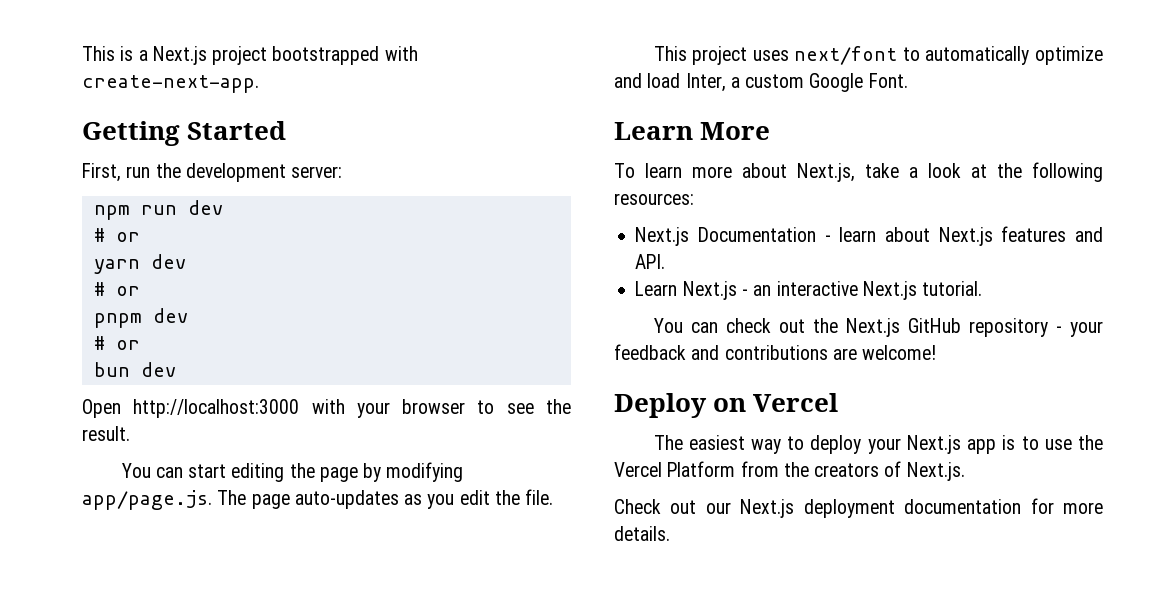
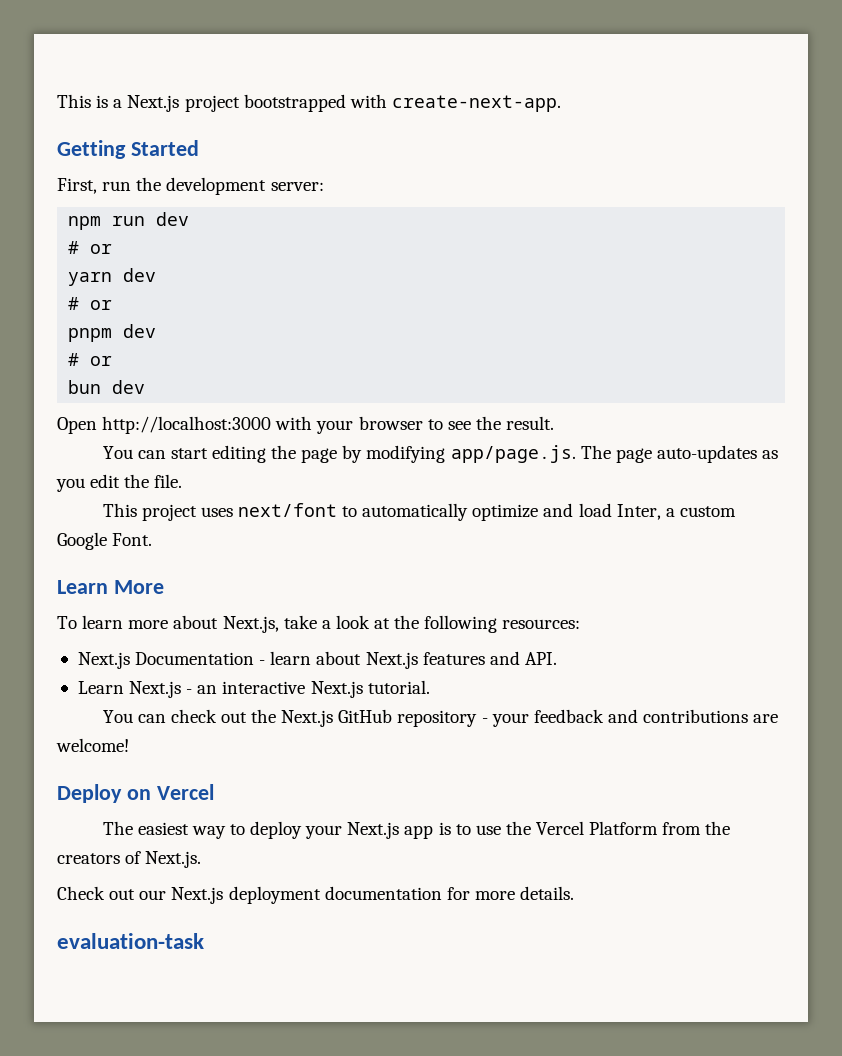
(670, 533) none -> [57,933,204,949] // evaluation-task

